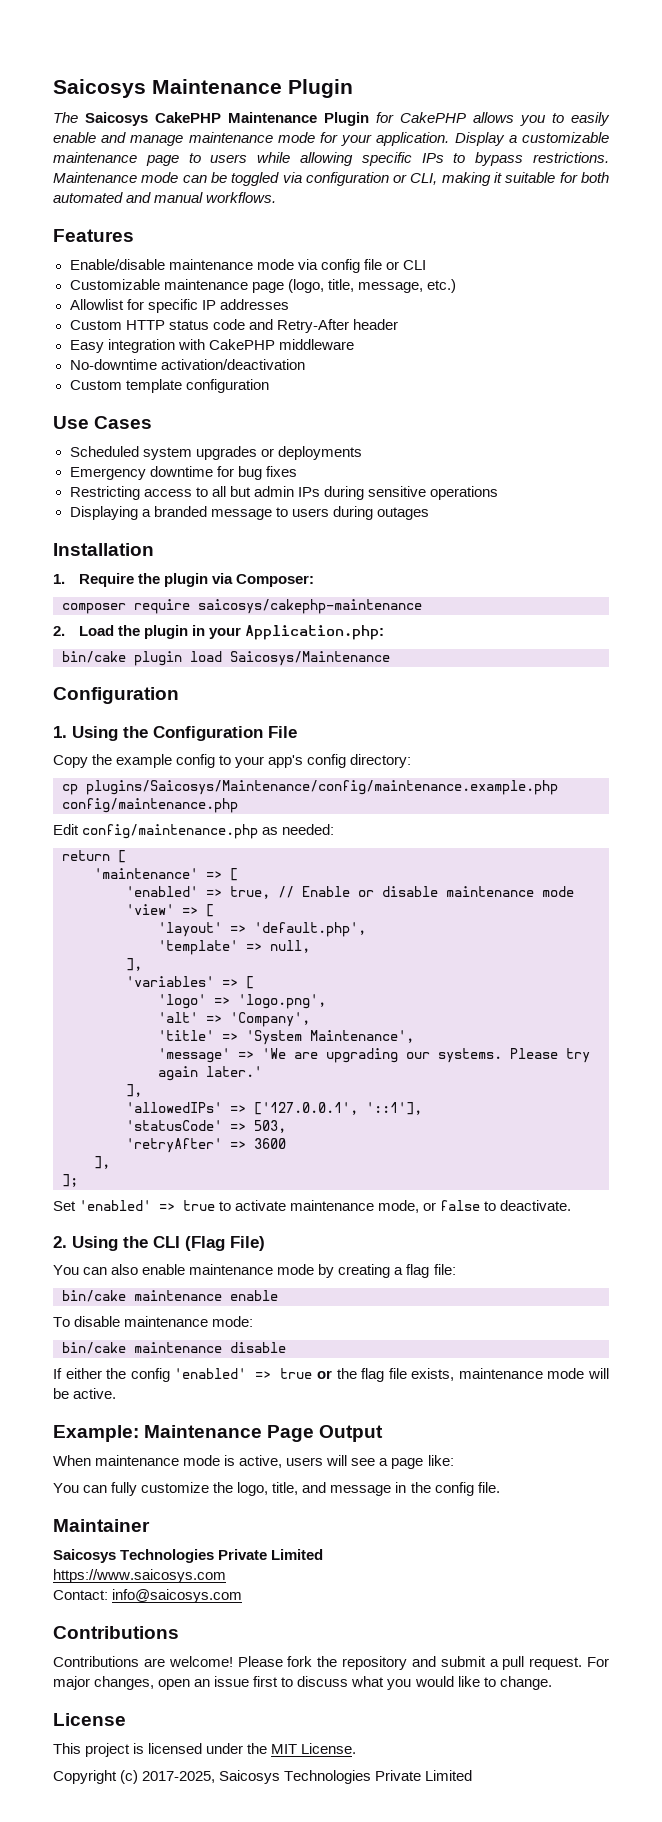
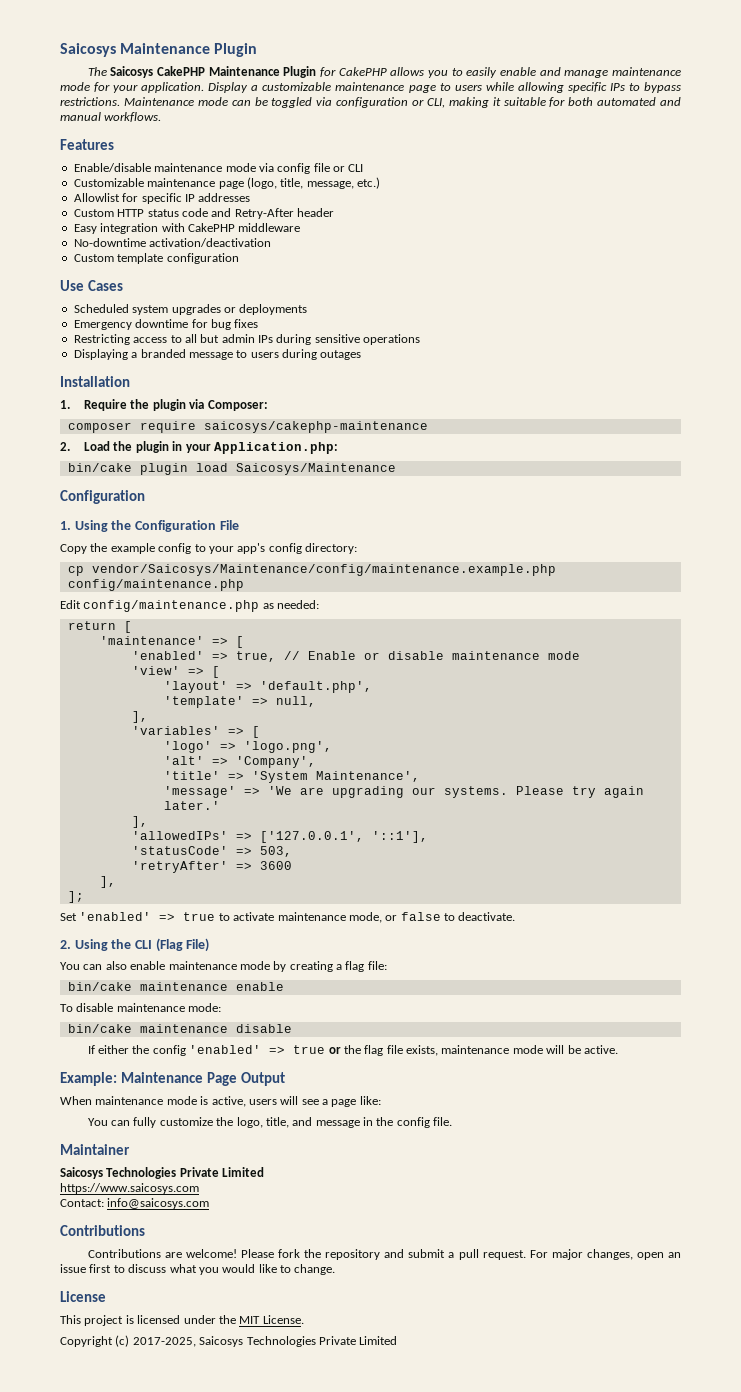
[86,780,558,795] plugins/Saicosys/Maintenance/config/maintenance.example.php -> [91,564,556,576] vendor/Saicosys/Maintenance/config/maintenance.example.php

